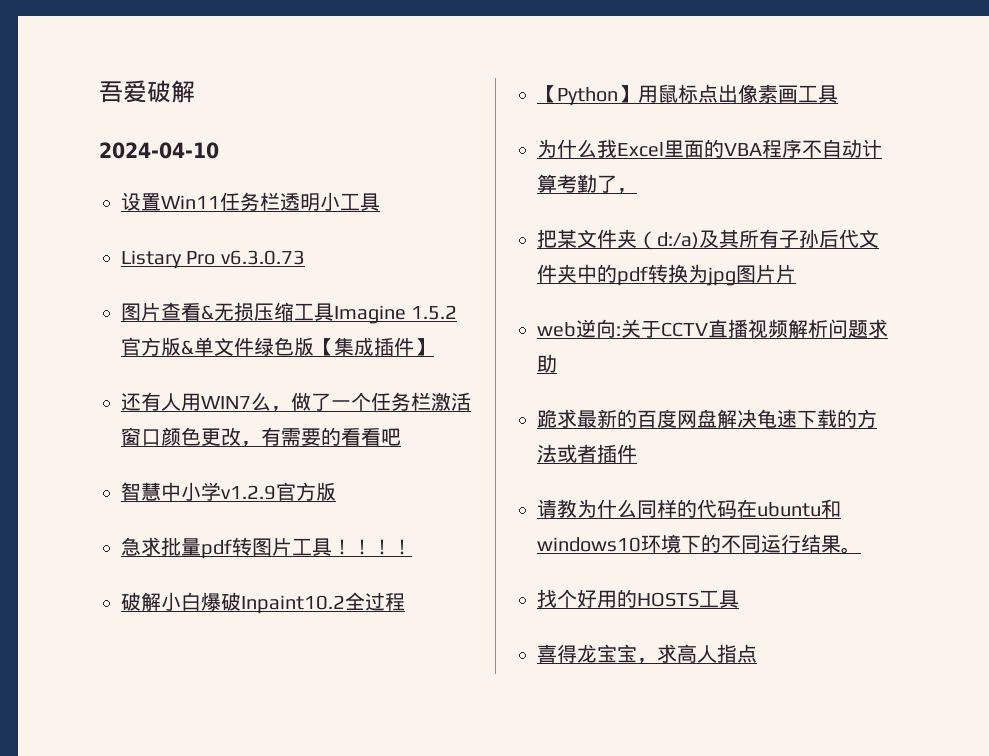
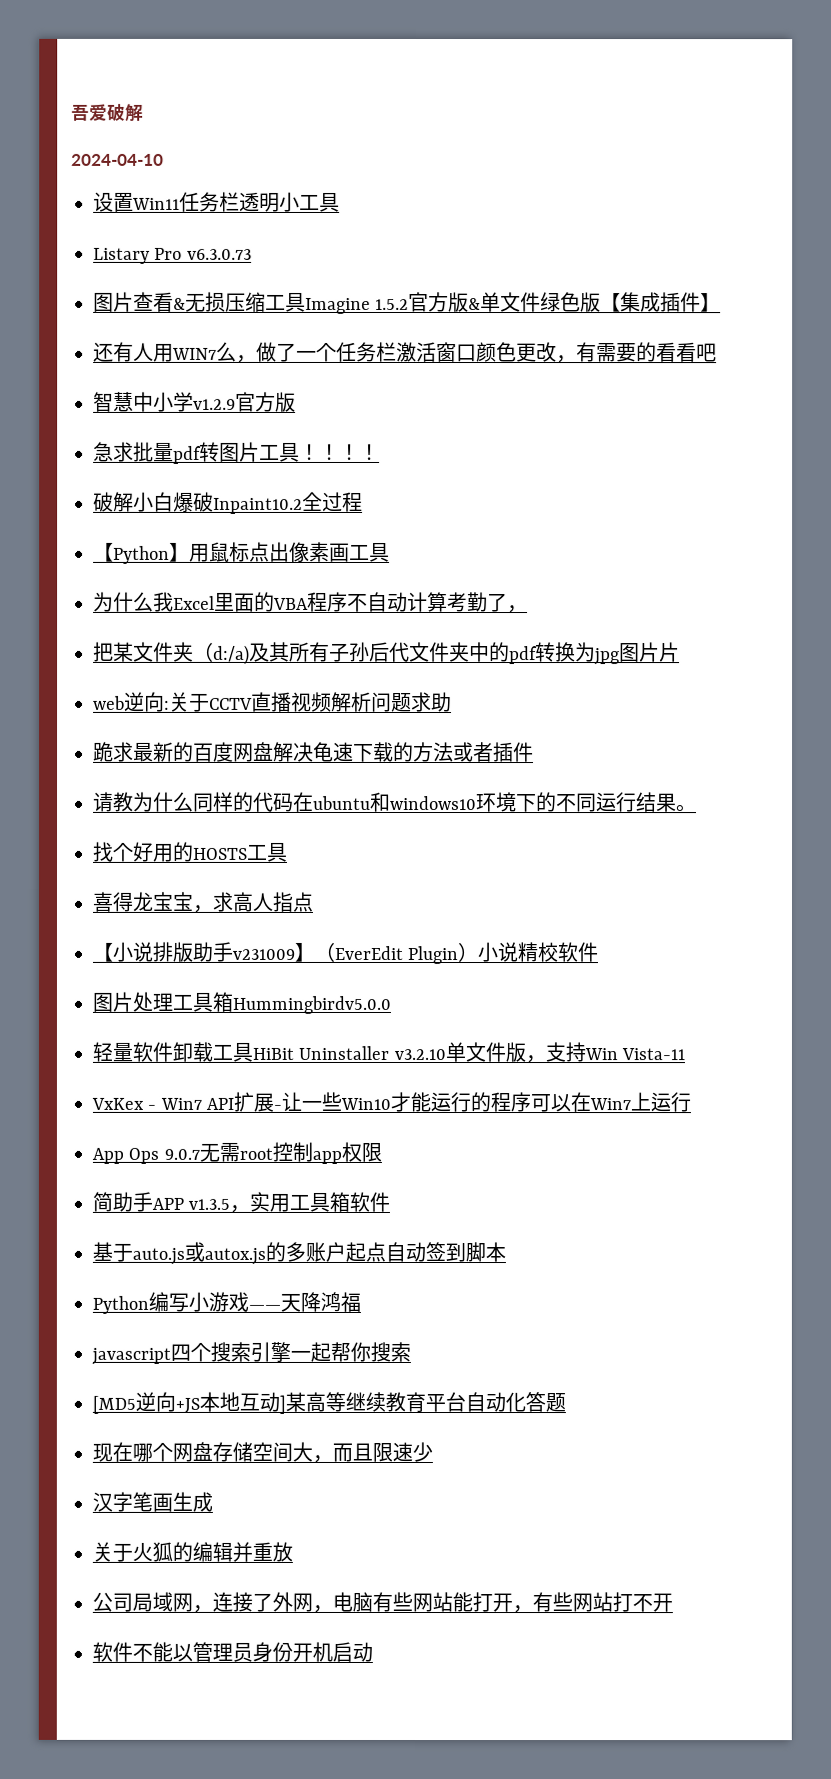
(757, 653) none -> [92,941,599,965] [92,991,391,1014] [92,1041,686,1064] [91,1091,692,1113] [92,1141,382,1164] [92,1191,391,1213] [92,1241,506,1265] [92,1291,361,1314] [91,1341,411,1365] [92,1391,566,1414] [92,1441,433,1463] [92,1491,213,1512] [92,1541,293,1562] [92,1591,673,1614] [92,1641,373,1662] // 【小说排版助手v231009】（EverEdit Plugin）小说精校软件 // 图片处理工具箱Hummingbirdv5.0.0 // 轻量软件卸载工具HiBit Uninstaller v3.2.10单文件版，支持Win Vista-11 // VxKex - Win7 API扩展-让一些Win10才能运行的程序可以在Win7上运行 // App Ops 9.0.7无需root控制app权限 // 简助手APP v1.3.5，实用工具箱软件 // 基于auto.js或autox.js的多账户起点自动签到脚本 // Python编写小游戏——天降鸿福 // javascript四个搜索引擎一起帮你搜索 // [MD5逆向+JS本地互动]某高等继续教育平台自动化答题 // 现在哪个网盘存储空间大，而且限速少 // 汉字笔画生成 // 关于火狐的编辑并重放 // 公司局域网，连接了外网，电脑有些网站能打开，有些网站打不开 // 软件不能以管理员身份开机启动

